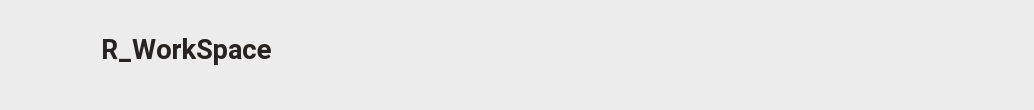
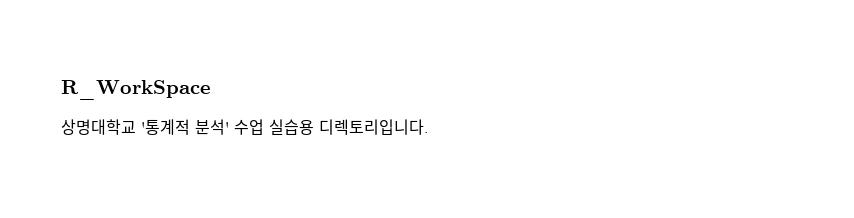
(272, 51) none -> [61,119,428,135] // 상명대학교 '통계적 분석' 수업 실습용 디렉토리입니다.

